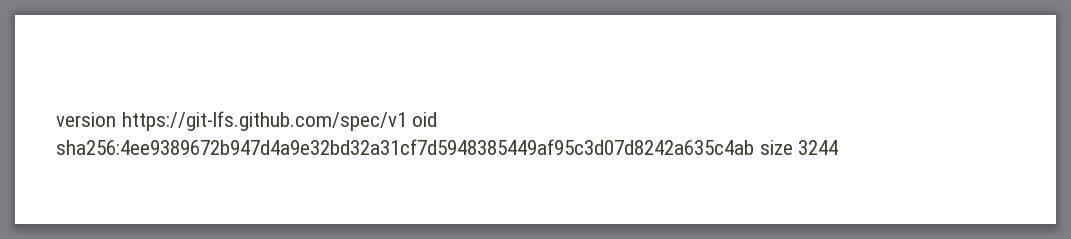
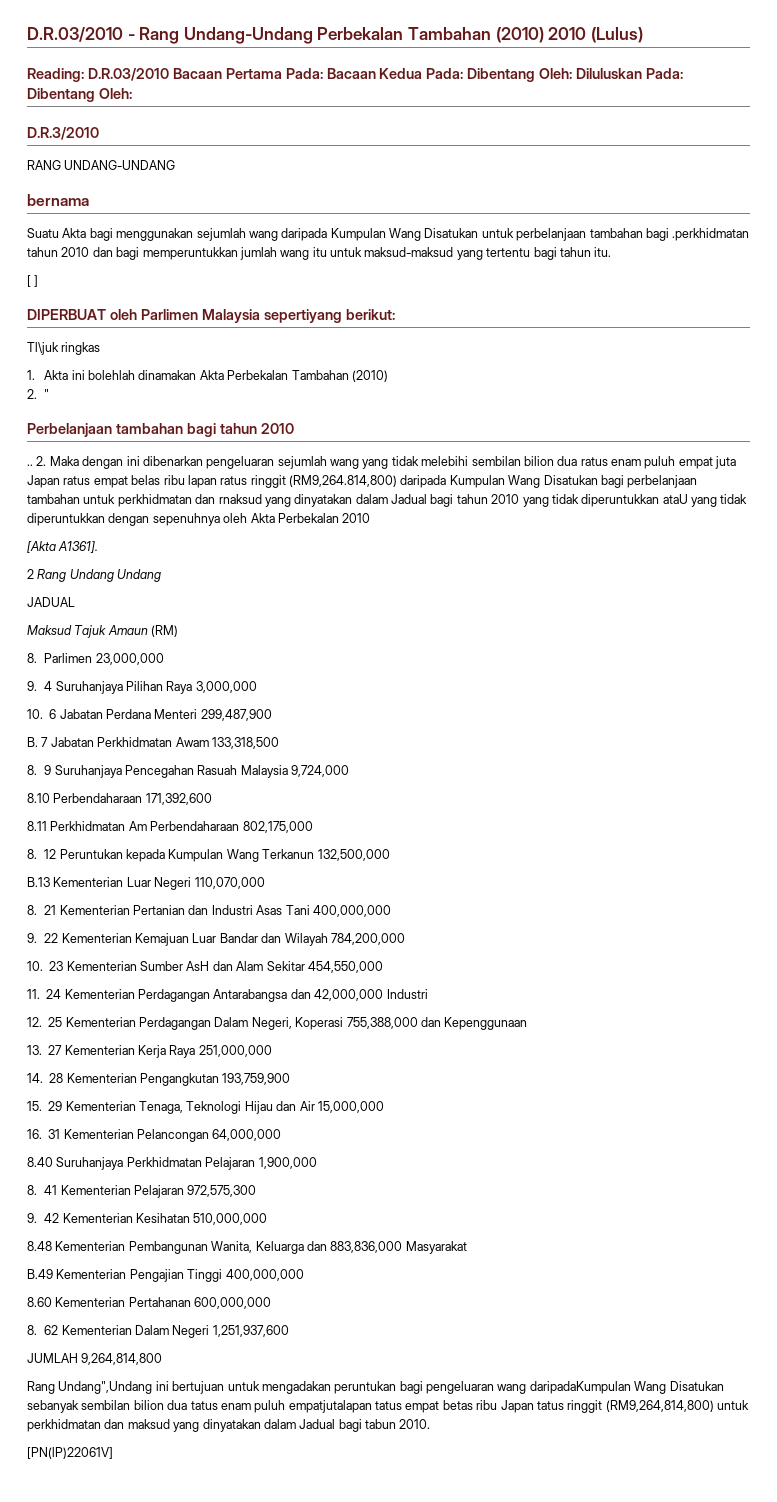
[56,111,438,131] [56,139,839,155] version https://git-lfs.github.com/spec/v1 oid sha256:4ee9389672b947d4a9e32bd32a31cf7d5948385449af95c3d07d8242a635c4ab size 3244 -> [27,27,643,44] [27,68,684,82] [27,88,132,102] [27,127,99,140] [27,160,176,170] [27,194,89,206] [27,228,750,241] [27,247,612,260] [27,275,39,287] [27,309,395,323] [27,342,101,355] [27,370,388,382] [27,389,50,399] [27,423,294,437] [27,456,737,469] [27,475,698,488] [27,494,748,507] [27,513,371,526] [27,541,99,553] [27,569,162,582] [27,597,75,607] [27,625,179,638] [27,653,164,665] [27,681,257,694] [27,709,272,721] [27,737,279,749] [27,765,350,778] [27,793,212,805] [27,821,313,833] [27,849,390,862] [27,877,265,890] [27,905,391,917] [27,933,405,946] [27,961,383,973] [27,989,428,1002] [27,1017,528,1030] [27,1045,272,1058] [27,1073,291,1086] [27,1101,384,1114] [27,1129,282,1142] [27,1157,317,1170] [27,1185,257,1198] [27,1213,268,1225] [27,1241,467,1254] [27,1269,304,1282] [27,1297,272,1309] [27,1325,289,1338] [27,1353,163,1365] [27,1381,724,1394] [27,1400,749,1413] [27,1419,431,1432] [27,1447,113,1459] D.R.03/2010 - Rang Undang-Undang Perbekalan Tambahan (2010) 2010 (Lulus) // Reading: D.R.03/2010 Bacaan Pertama Pada: Bacaan Kedua Pada: Dibentang Oleh: Diluluskan Pada: Dibentang Oleh: // D.R.3/2010 // RANG UNDANG-UNDANG // bernama // Suatu Akta bagi menggunakan sejumlah wang daripada Kumpulan Wang Disatukan untuk perbelanjaan tambahan bagi .perkhidmatan tahun 2010 dan bagi memperuntukkan jumlah wang itu untuk maksud-maksud yang tertentu bagi tahun itu. // [ ] // DIPERBUAT oleh Parlimen Malaysia sepertiyang berikut: // Tl\juk ringkas // 1. Akta ini bolehlah dinamakan Akta Perbekalan Tambahan (2010) // 2. " // Perbelanjaan tambahan bagi tahun 2010 // .. 2. Maka dengan ini dibenarkan pengeluaran sejumlah wang yang tidak melebihi sembilan bilion dua ratus enam puluh empat juta Japan ratus empat belas ribu lapan ratus ringgit (RM9,264.814,800) daripada Kumpulan Wang Disatukan bagi perbelanjaan tambahan untuk perkhidmatan dan rnaksud yang dinyatakan dalam Jadual bagi tahun 2010 yang tidak diperuntukkan ataU yang tidak diperuntukkan dengan sepenuhnya oleh Akta Perbekalan 2010 // [Akta A1361]. // 2 Rang Undang Undang // JADUAL // Maksud Tajuk Amaun (RM) // 8. Parlimen 23,000,000 // 9. 4 Suruhanjaya Pilihan Raya 3,000,000 // 10. 6 Jabatan Perdana Menteri 299,487,900 // B. 7 Jabatan Perkhidmatan Awam 133,318,500 // 8. 9 Suruhanjaya Pencegahan Rasuah Malaysia 9,724,000 // 8.10 Perbendaharaan 171,392,600 // 8.11 Perkhidmatan Am Perbendaharaan 802,175,000 // 8. 12 Peruntukan kepada Kumpulan Wang Terkanun 132,500,000 // B.13 Kementerian Luar Negeri 110,070,000 // 8. 21 Kementerian Pertanian dan Industri Asas Tani 400,000,000 // 9. 22 Kementerian Kemajuan Luar Bandar dan Wilayah 784,200,000 // 10. 23 Kementerian Sumber AsH dan Alam Sekitar 454,550,000 // 11. 24 Kementerian Perdagangan Antarabangsa dan 42,000,000 Industri // 12. 25 Kementerian Perdagangan Dalam Negeri, Koperasi 755,388,000 dan Kepenggunaan // 13. 27 Kementerian Kerja Raya 251,000,000 // 14. 28 Kementerian Pengangkutan 193,759,900 // 15. 29 Kementerian Tenaga, Teknologi Hijau dan Air 15,000,000 // 16. 31 Kementerian Pelancongan 64,000,000 // 8.40 Suruhanjaya Perkhidmatan Pelajaran 1,900,000 // 8. 41 Kementerian Pelajaran 972,575,300 // 9. 42 Kementerian Kesihatan 510,000,000 // 8.48 Kementerian Pembangunan Wanita, Keluarga dan 883,836,000 Masyarakat // B.49 Kementerian Pengajian Tinggi 400,000,000 // 8.60 Kementerian Pertahanan 600,000,000 // 8. 62 Kementerian Dalam Negeri 1,251,937,600 // JUMLAH 9,264,814,800 // Rang Undang",Undang ini bertujuan untuk mengadakan peruntukan bagi pengeluaran wang daripadaKumpulan Wang Disatukan sebanyak sembilan bilion dua tatus enam puluh empatjutalapan tatus empat betas ribu Japan tatus ringgit (RM9,264,814,800) untuk perkhidmatan dan maksud yang dinyatakan dalam Jadual bagi tabun 2010. // [PN(lP)22061V]

